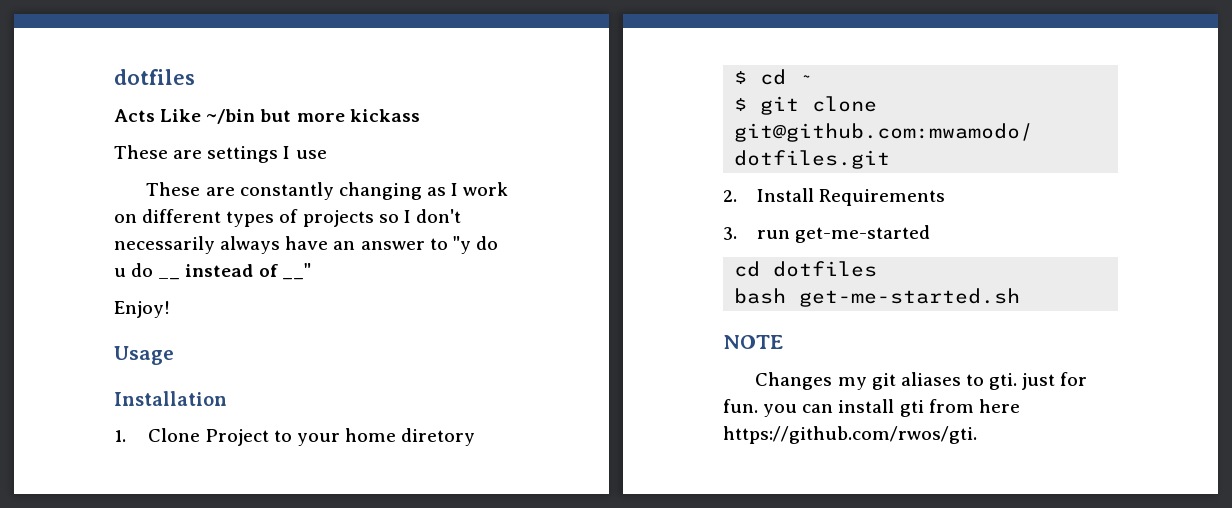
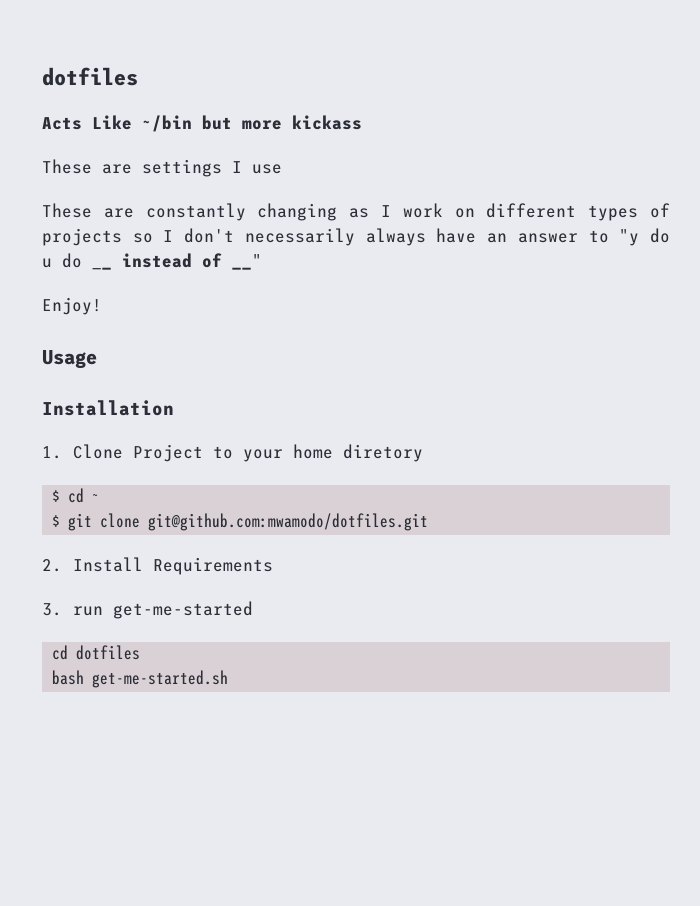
[723,335,783,349] [755,372,1088,390] [723,399,1020,417] [723,426,977,444] // NOTE // Changes my git aliases to gti. just for fun. you can install gti from here https://github.com/rwos/gti. -> (229, 679) none

